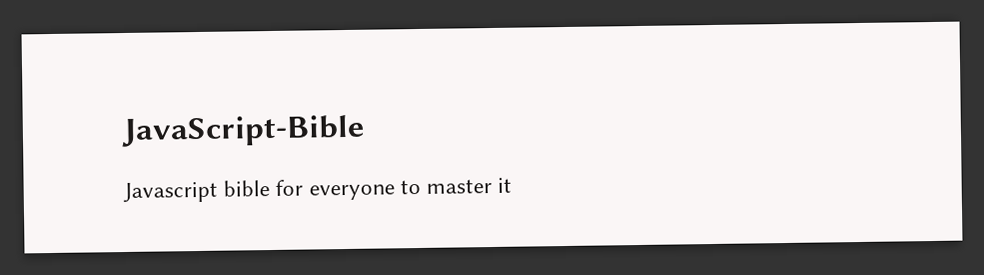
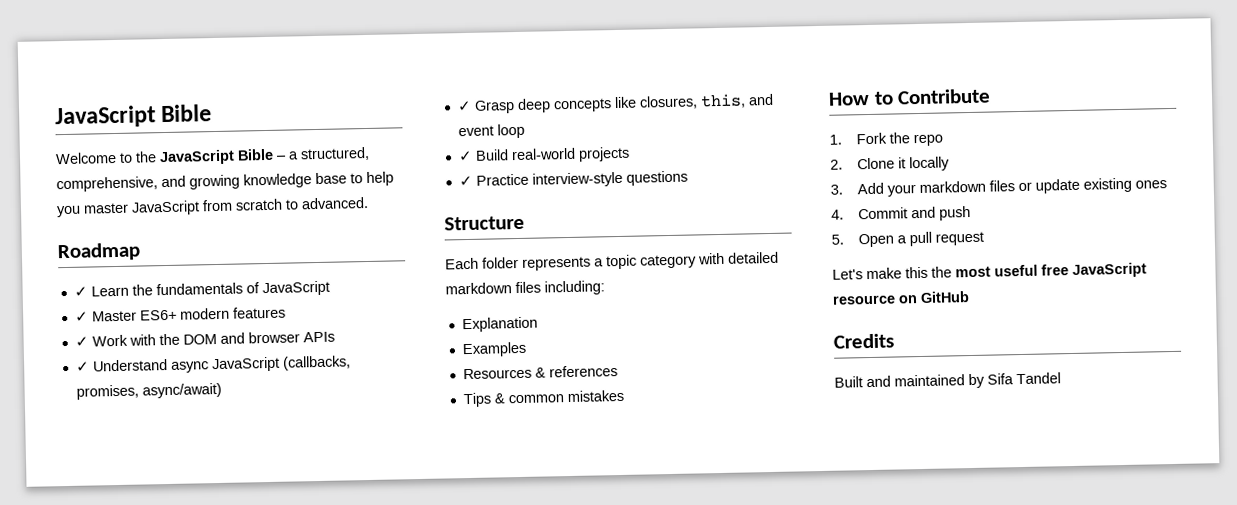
[121,114,366,148] [123,177,513,204] JavaScript-Bible // Javascript bible for everyone to master it -> [54,104,213,129] [55,146,370,166] [56,171,394,193] [56,196,369,218] [57,242,141,262] [73,280,330,297] [74,306,286,322] [74,331,335,347] [75,355,351,373] [75,382,222,400] [456,93,774,114] [457,123,525,139] [457,146,630,162] [458,170,688,188] [444,215,525,231] [445,251,779,271] [445,280,605,296] [461,316,538,333] [461,341,527,358] [462,365,618,380] [462,389,624,408] [828,88,992,106] [829,132,943,147] [830,156,950,172] [830,177,1167,197] [831,205,971,221] [831,231,984,248] [832,262,1147,280] [832,291,970,305] [833,333,894,349] [834,372,1061,389] JavaScript Bible // Welcome to the JavaScript Bible – a structured, comprehensive, and growing knowledge base to help you master JavaScript from scratch to advanced. // Roadmap // ✓ Learn the fundamentals of JavaScript // ✓ Master ES6+ modern features // ✓ Work with the DOM and browser APIs // ✓ Understand async JavaScript (callbacks, promises, async/await) // ✓ Grasp deep concepts like closures, this, and event loop // ✓ Build real-world projects // ✓ Practice interview-style questions // Structure // Each folder represents a topic category with detailed markdown files including: // Explanation // Examples // Resources & references // Tips & common mistakes // How to Contribute // 1. Fork the repo // 2. Clone it locally // 3. Add your markdown files or update existing ones // 4. Commit and push // 5. Open a pull request // Let's make this the most useful free JavaScript resource on GitHub // Credits // Built and maintained by Sifa Tandel

